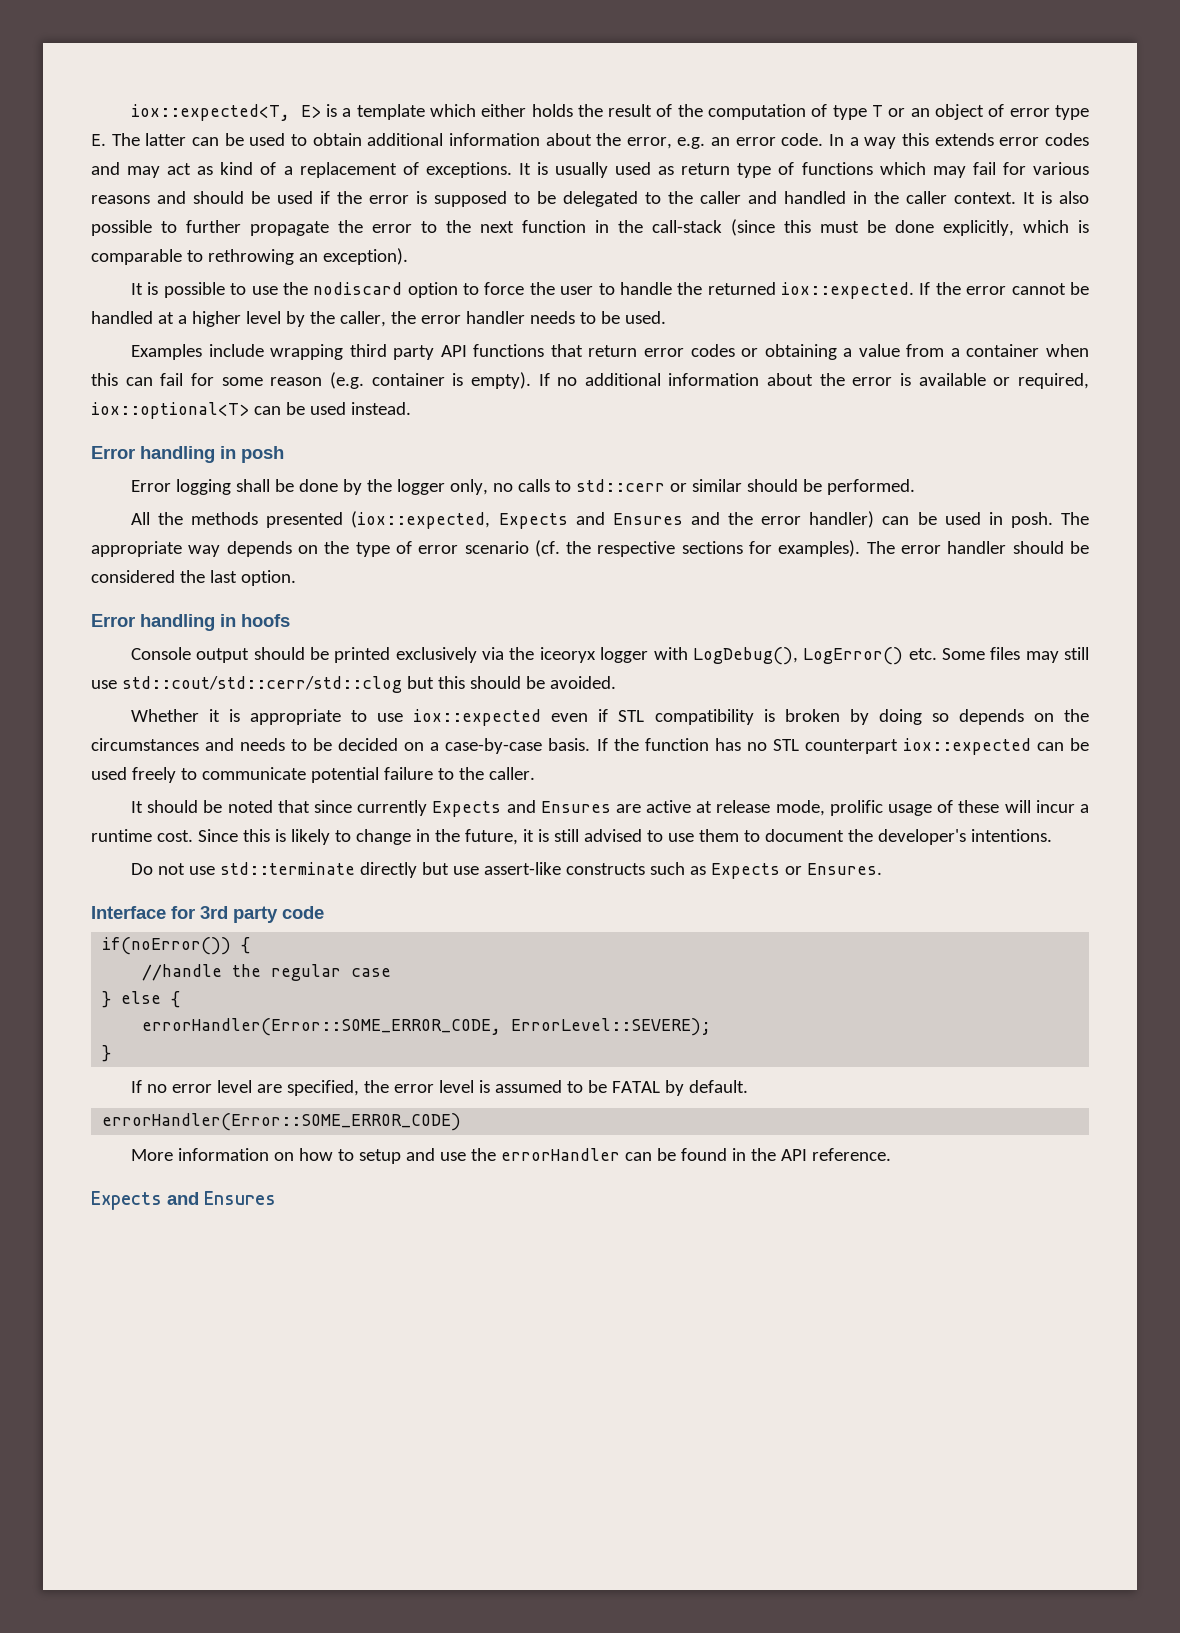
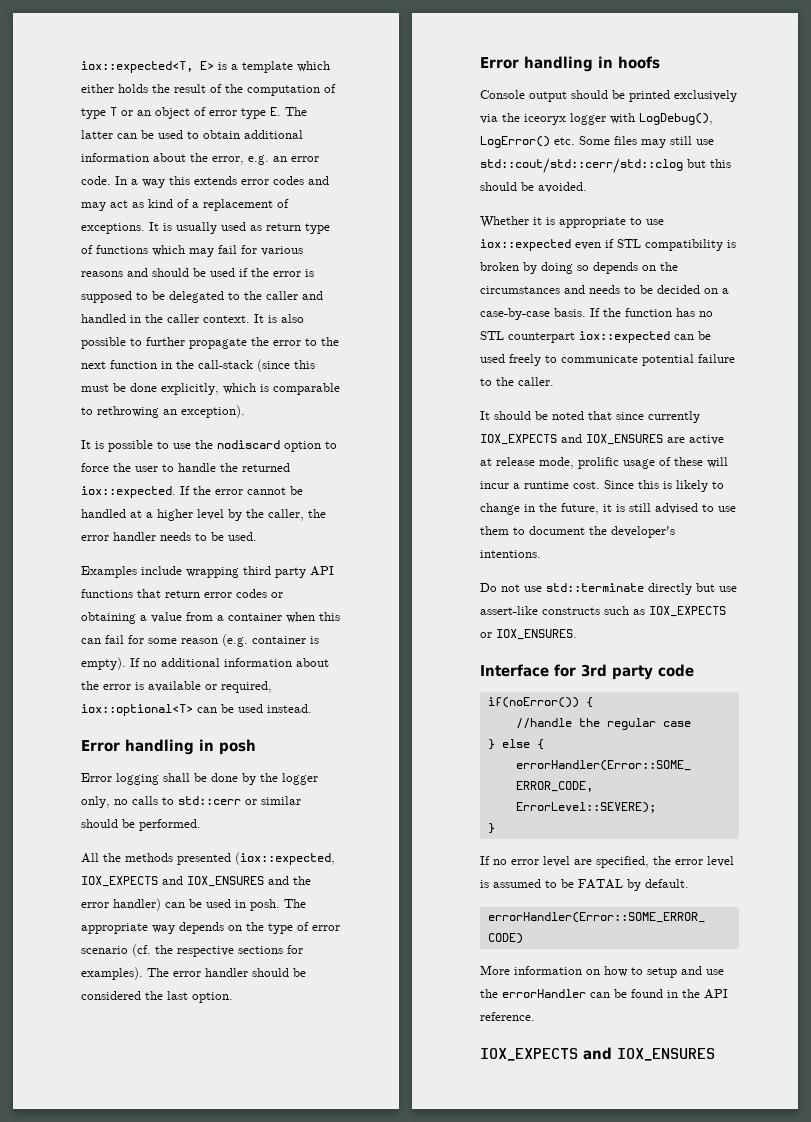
[498,512,683,529] Expects and Ensures -> [81,876,264,887] IOX_EXPECTS and IOX_ENSURES
[432,800,611,817] Expects and Ensures -> [480,434,663,445] IOX_EXPECTS and IOX_ENSURES
[710,863,882,879] Expects or Ensures. -> [649,606,726,617] [480,629,577,640] IOX_EXPECTS or IOX_ENSURES.
[91,1191,276,1210] Expects and Ensures -> [480,1047,715,1061] IOX_EXPECTS and IOX_ENSURES

